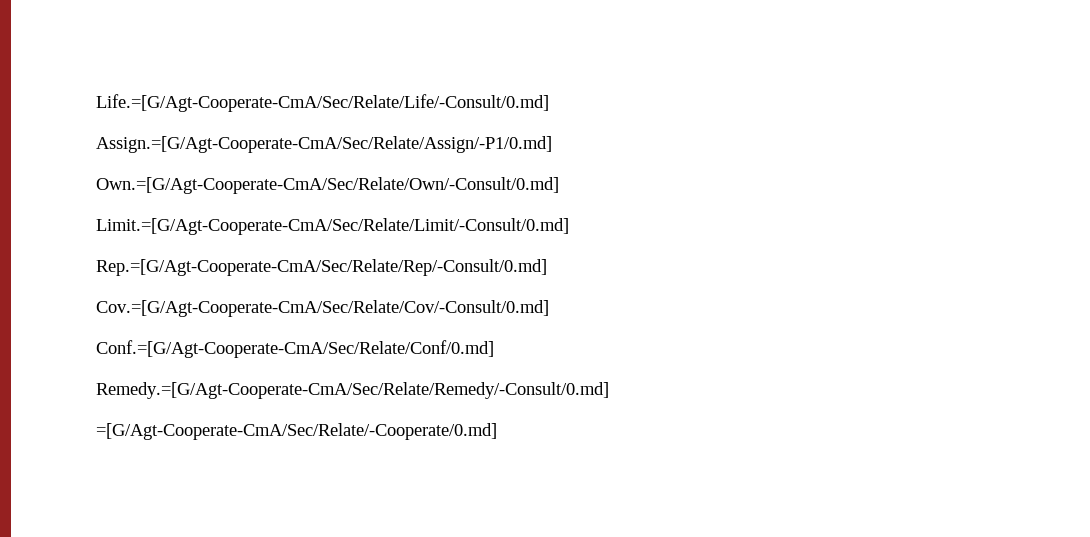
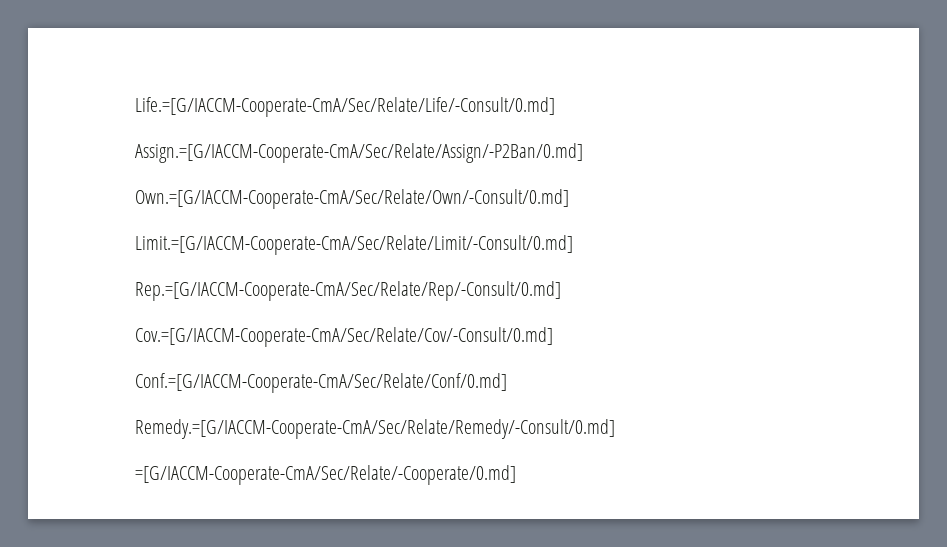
[96,94,549,112] [96,136,552,153] [96,177,559,194] [96,218,569,235] [96,259,547,276] [96,300,549,317] [96,340,494,358] [96,382,609,399] [96,423,497,440] Life.=[G/Agt-Cooperate-CmA/Sec/Relate/Life/-Consult/0.md] // Assign.=[G/Agt-Cooperate-CmA/Sec/Relate/Assign/-P1/0.md] // Own.=[G/Agt-Cooperate-CmA/Sec/Relate/Own/-Consult/0.md] // Limit.=[G/Agt-Cooperate-CmA/Sec/Relate/Limit/-Consult/0.md] // Rep.=[G/Agt-Cooperate-CmA/Sec/Relate/Rep/-Consult/0.md] // Cov.=[G/Agt-Cooperate-CmA/Sec/Relate/Cov/-Consult/0.md] // Conf.=[G/Agt-Cooperate-CmA/Sec/Relate/Conf/0.md] // Remedy.=[G/Agt-Cooperate-CmA/Sec/Relate/Remedy/-Consult/0.md] // =[G/Agt-Cooperate-CmA/Sec/Relate/-Cooperate/0.md] -> [135,97,555,117] [135,143,583,163] [135,189,569,209] [135,235,573,255] [135,281,561,301] [135,327,553,347] [135,373,507,393] [135,419,615,439] [135,465,516,485] Life.=[G/IACCM-Cooperate-CmA/Sec/Relate/Life/-Consult/0.md] // Assign.=[G/IACCM-Cooperate-CmA/Sec/Relate/Assign/-P2Ban/0.md] // Own.=[G/IACCM-Cooperate-CmA/Sec/Relate/Own/-Consult/0.md] // Limit.=[G/IACCM-Cooperate-CmA/Sec/Relate/Limit/-Consult/0.md] // Rep.=[G/IACCM-Cooperate-CmA/Sec/Relate/Rep/-Consult/0.md] // Cov.=[G/IACCM-Cooperate-CmA/Sec/Relate/Cov/-Consult/0.md] // Conf.=[G/IACCM-Cooperate-CmA/Sec/Relate/Conf/0.md] // Remedy.=[G/IACCM-Cooperate-CmA/Sec/Relate/Remedy/-Consult/0.md] // =[G/IACCM-Cooperate-CmA/Sec/Relate/-Cooperate/0.md]

